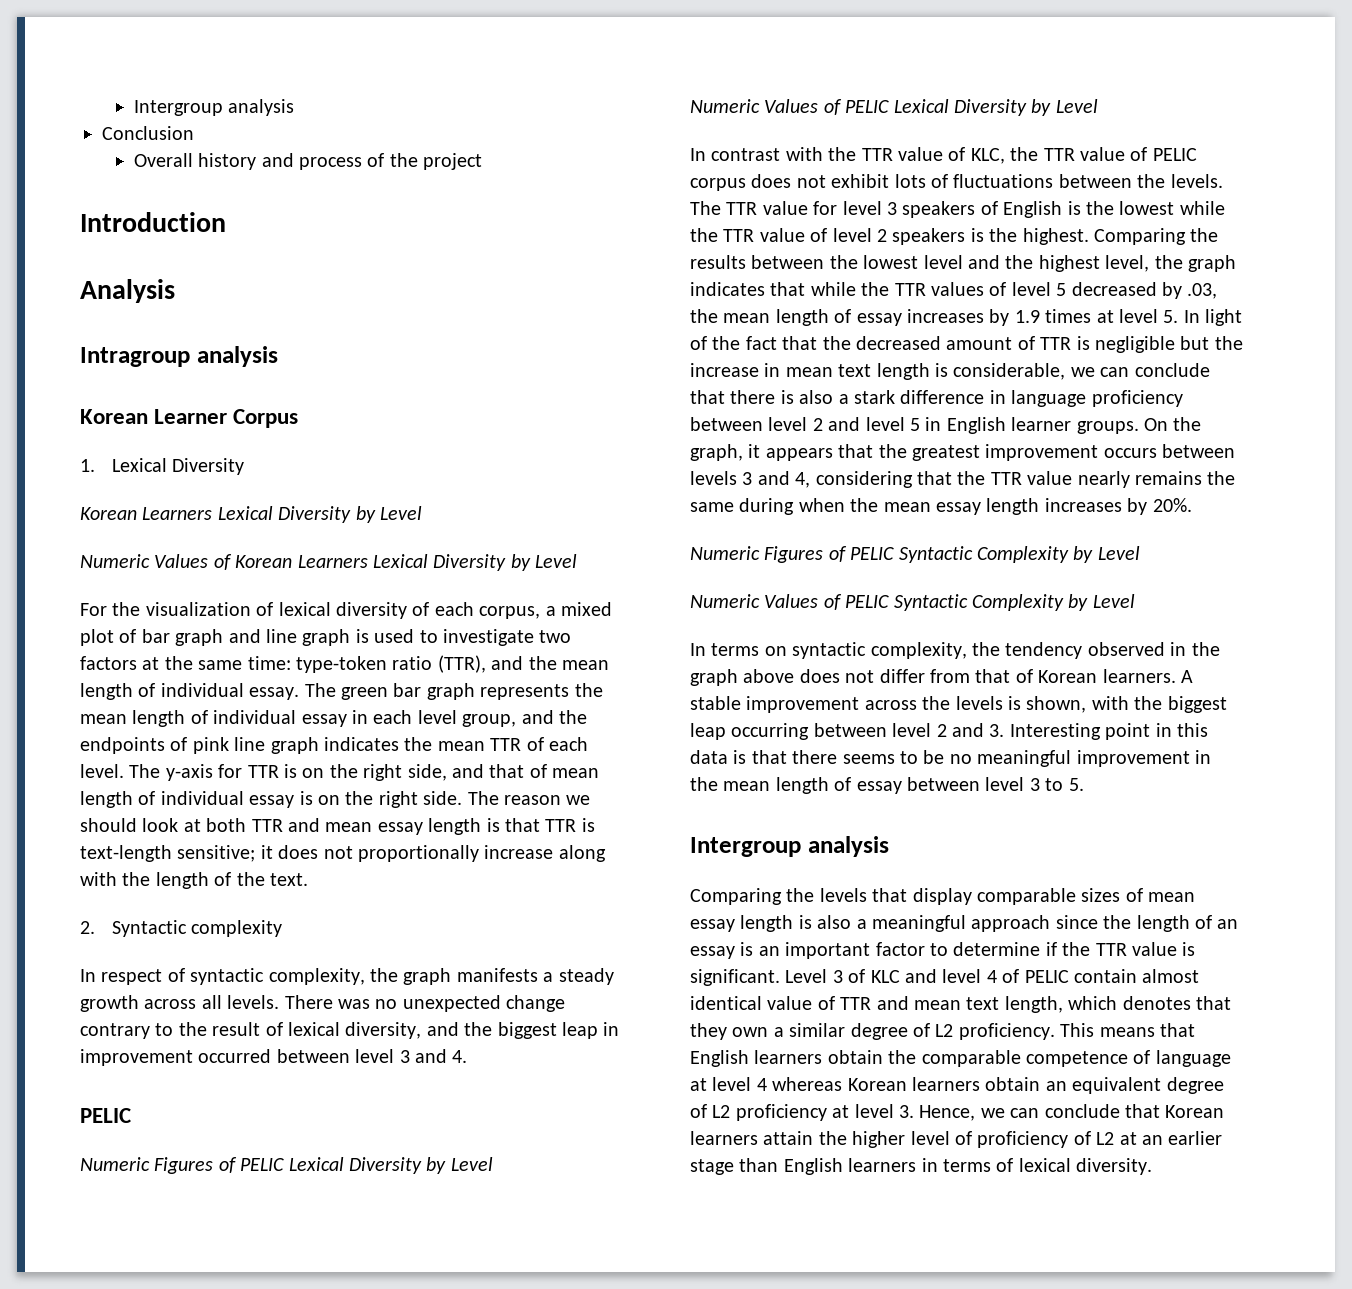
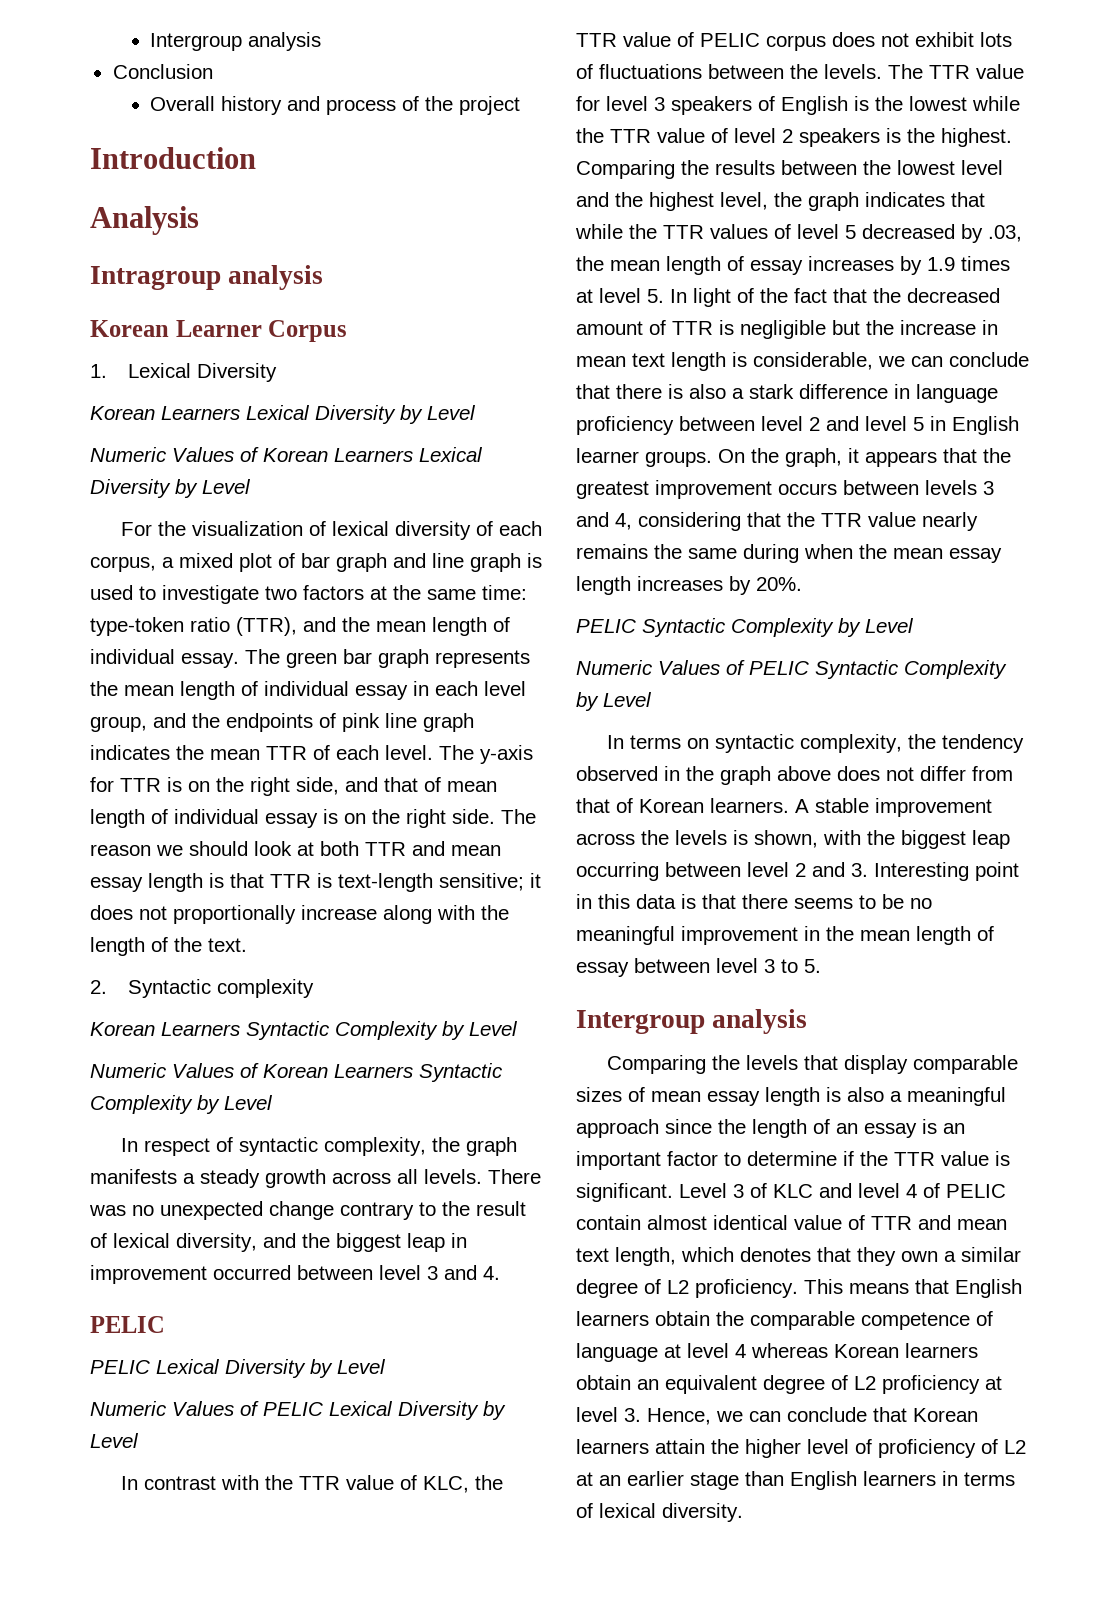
(283, 928) none -> [90,1021,518,1040] [90,1063,503,1082] [90,1095,273,1114] // Korean Learners Syntactic Complexity by Level // Numeric Values of Korean Learners Syntactic Complexity by Level
[80,1157,237,1174] Numeric Figures of -> (165, 1324) none
[690,546,847,563] Numeric Figures of -> (802, 584) none

